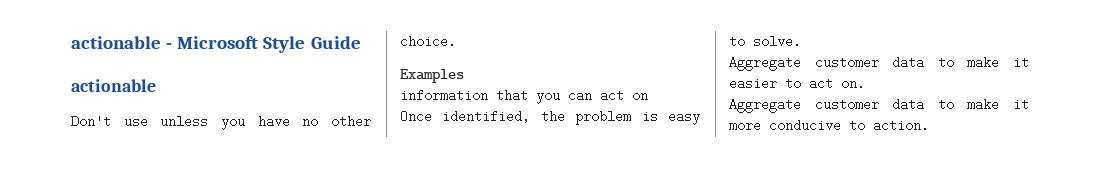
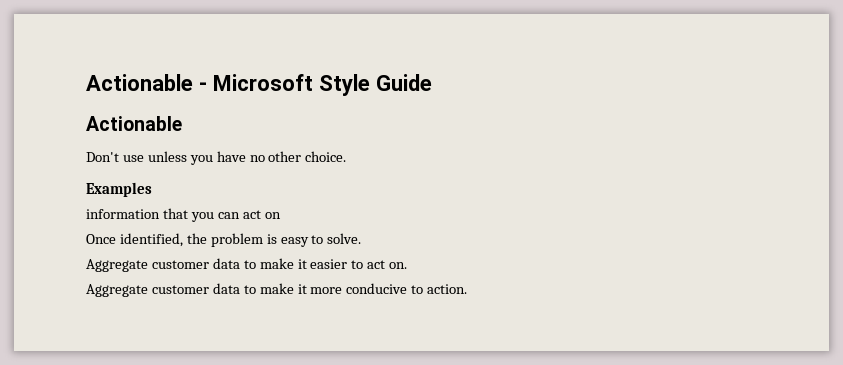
[71,36,161,49] actionable -> [86,74,193,91] Actionable
[71,79,156,92] actionable -> [86,116,182,131] Actionable

